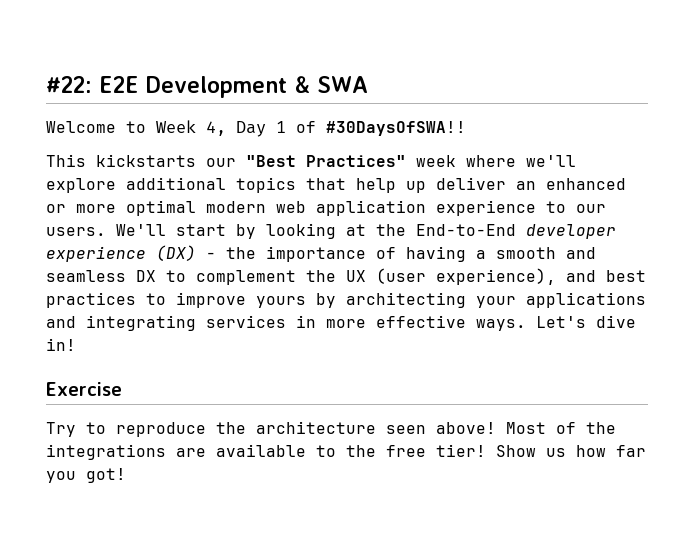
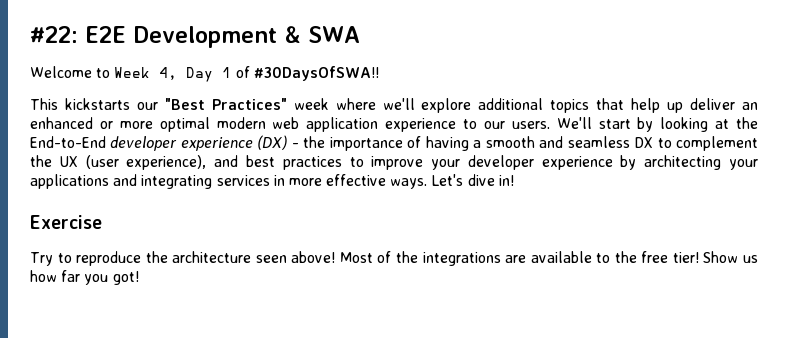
[256,296,306,308] yours -> [431,155,613,170] your developer experience

